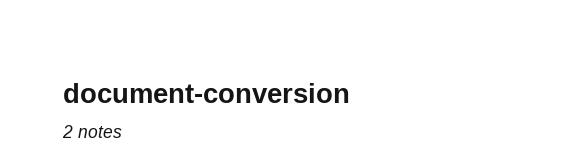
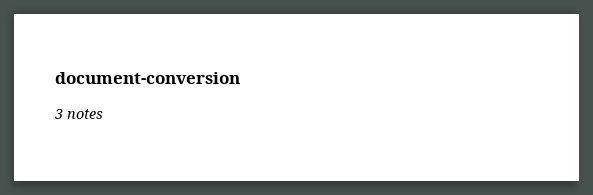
[62,125,73,138] 2 -> [54,109,63,119] 3

